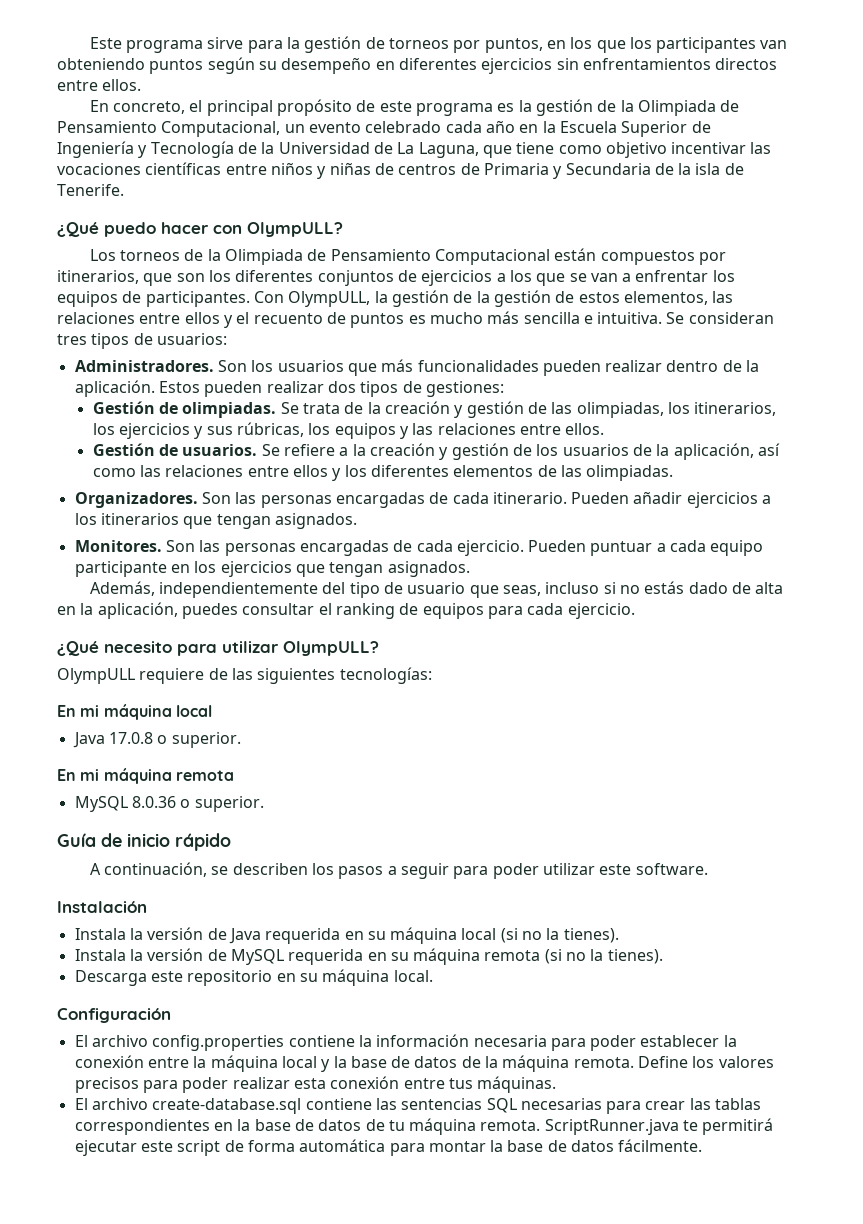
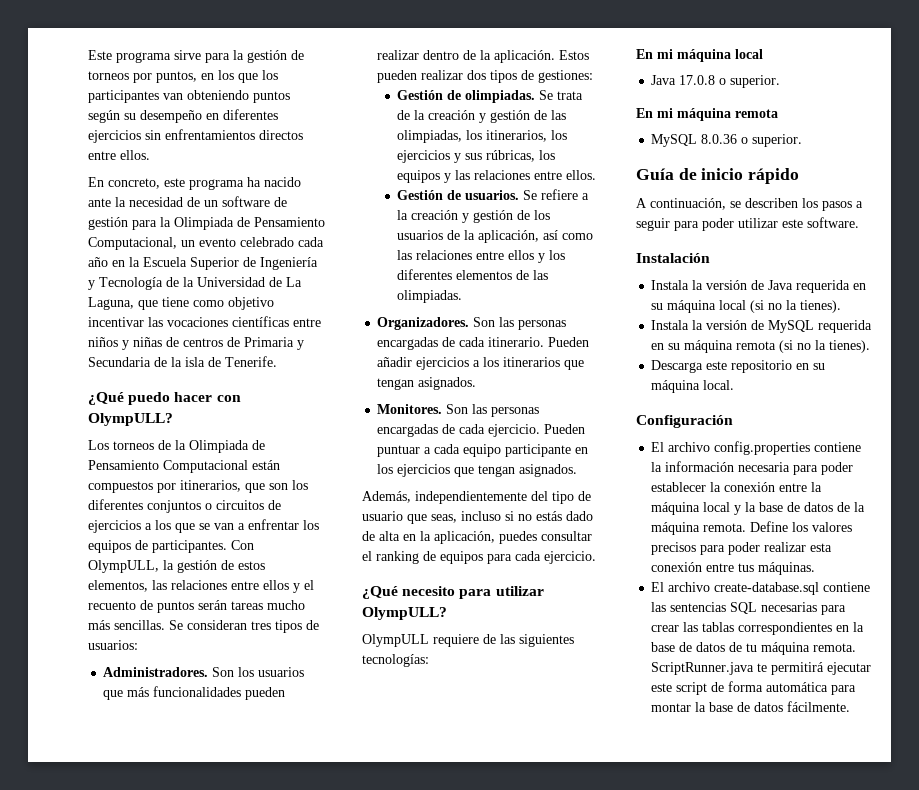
[189,99,617,116] el principal propósito de este programa es la gestión de -> [164,177,301,190] [88,196,287,207] [88,217,157,230] este programa ha nacido ante la necesidad de un software de gestión para
(394, 278) none -> [205,500,264,510] o circuitos
[476,290,575,307] la gestión de -> (234, 565) none
[408,311,663,324] es mucho más sencilla e intuitiva. -> [198,600,305,610] [88,620,165,630] serán tareas mucho más sencillas.

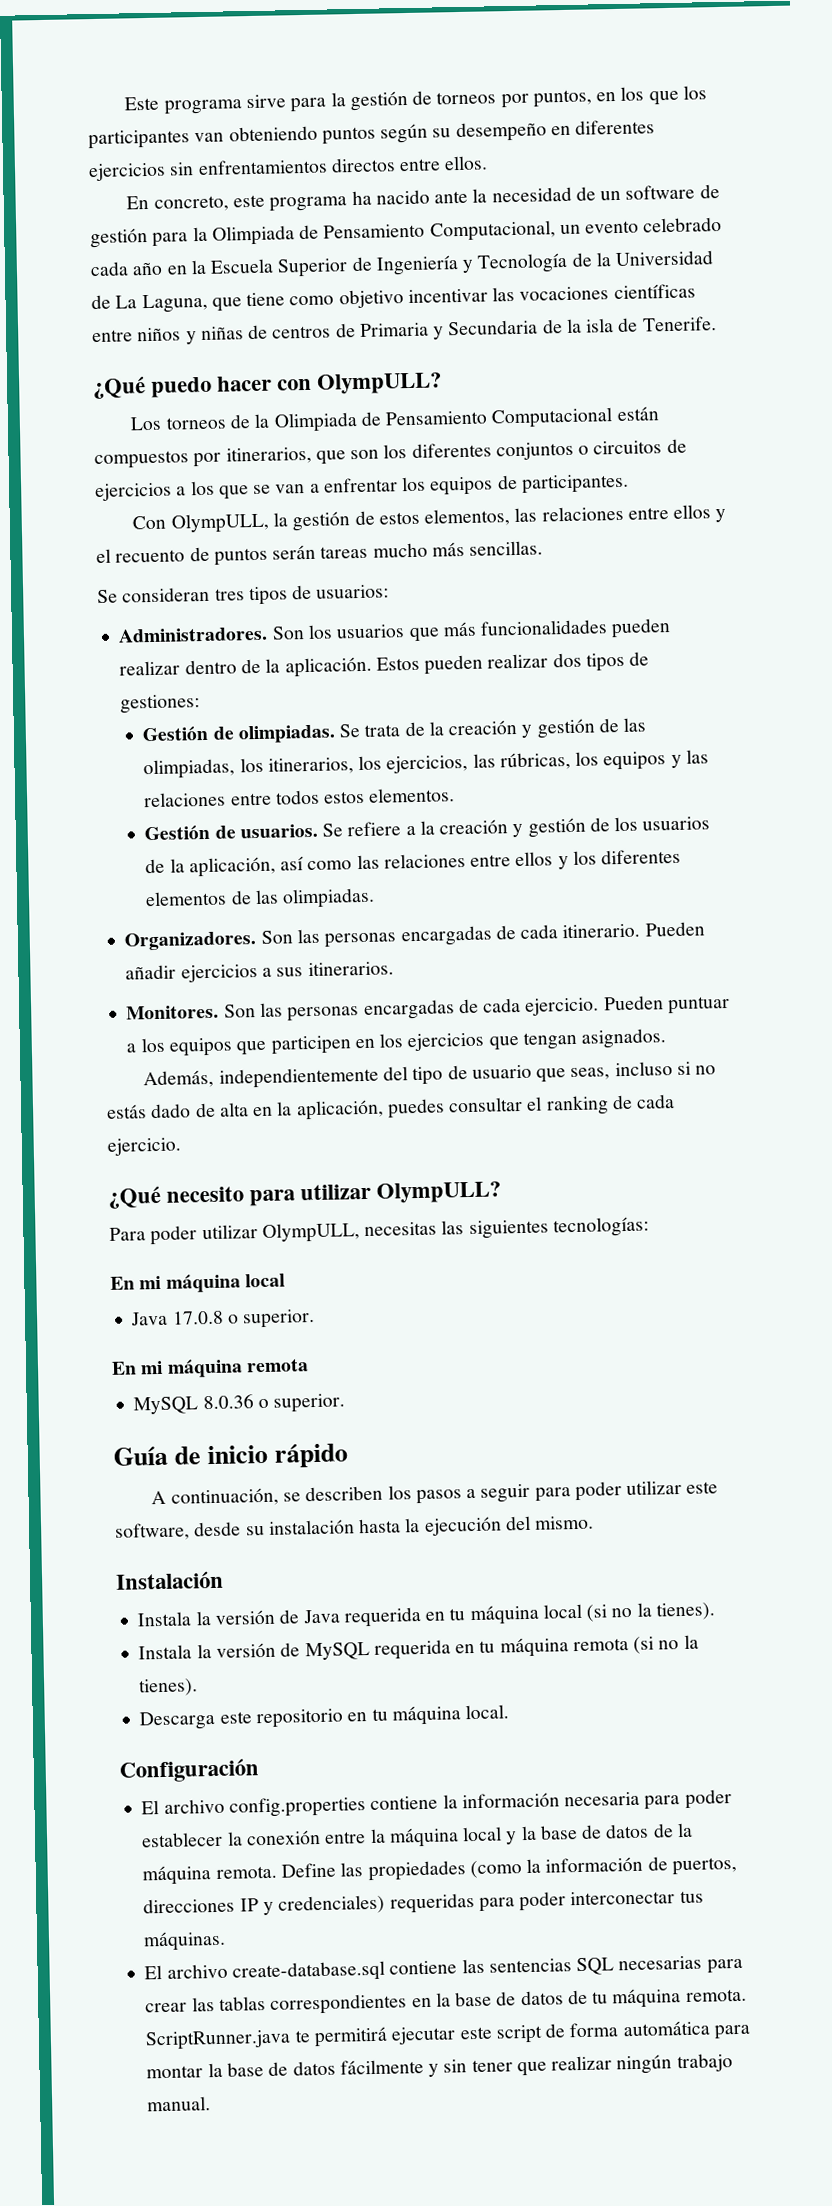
(227, 546) none -> (629, 483) //
(165, 625) none -> (544, 548) //
[397,150,483,163] ejercicios y sus -> [386,753,496,774] ejercicios, las
[566,170,597,180] ellos. -> [274,787,456,805] todos estos elementos.
[483,357,585,370] [377,377,477,390] los itinerarios que tengan asignados. -> [276,961,394,977] sus itinerarios.
[434,444,572,457] cada equipo participante -> [140,1035,352,1057] los equipos que participen
[440,551,512,564] equipos para -> (633, 1102) none
[362,634,496,647] OlympULL requiere de -> [109,1221,438,1246] Para poder utilizar OlympULL, necesitas
[807,217,859,228] software. -> [115,1515,595,1541] software, desde su instalación hasta la ejecución del mismo.
[651,303,664,310] su -> [449,1608,466,1621] tu
[668,343,681,350] su -> [479,1640,496,1653] tu
[813,363,826,370] su -> [371,1708,388,1721] tu
[792,522,853,532] [651,542,833,555] [651,562,735,572] los valores precisos para poder realizar esta conexión entre -> [340,1856,737,1882] [143,1890,676,1916] las propiedades (como la información de puertos, direcciones IP y credenciales) requeridas para poder interconectar
[787,701,851,712] fácilmente. -> [339,2053,733,2077] [147,2096,212,2112] fácilmente y sin tener que realizar ningún trabajo manual.

